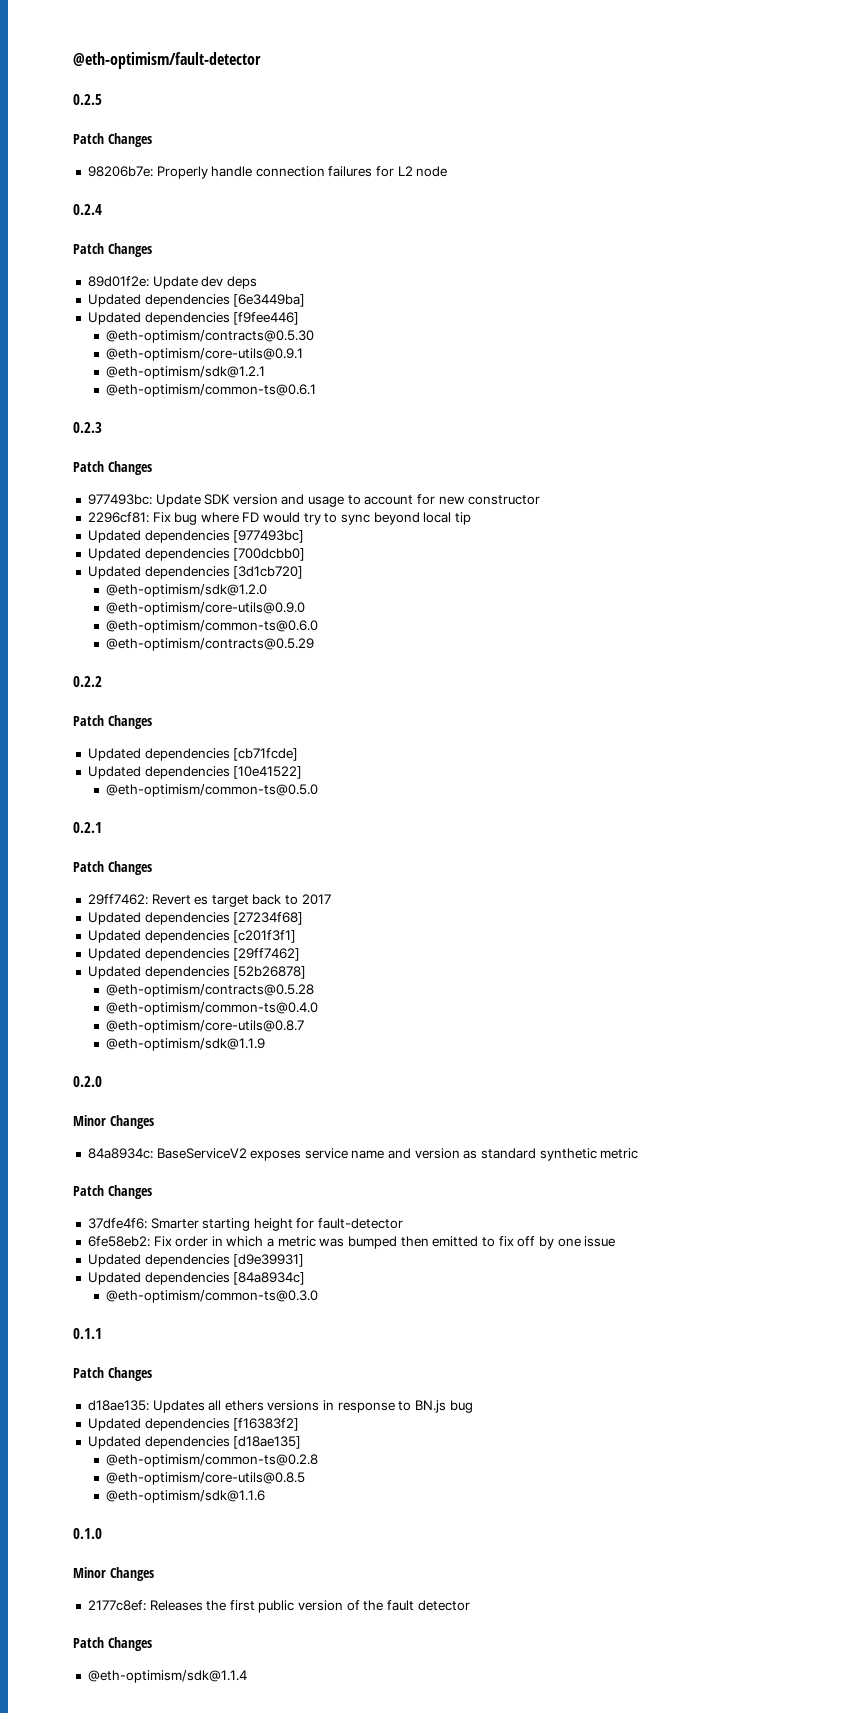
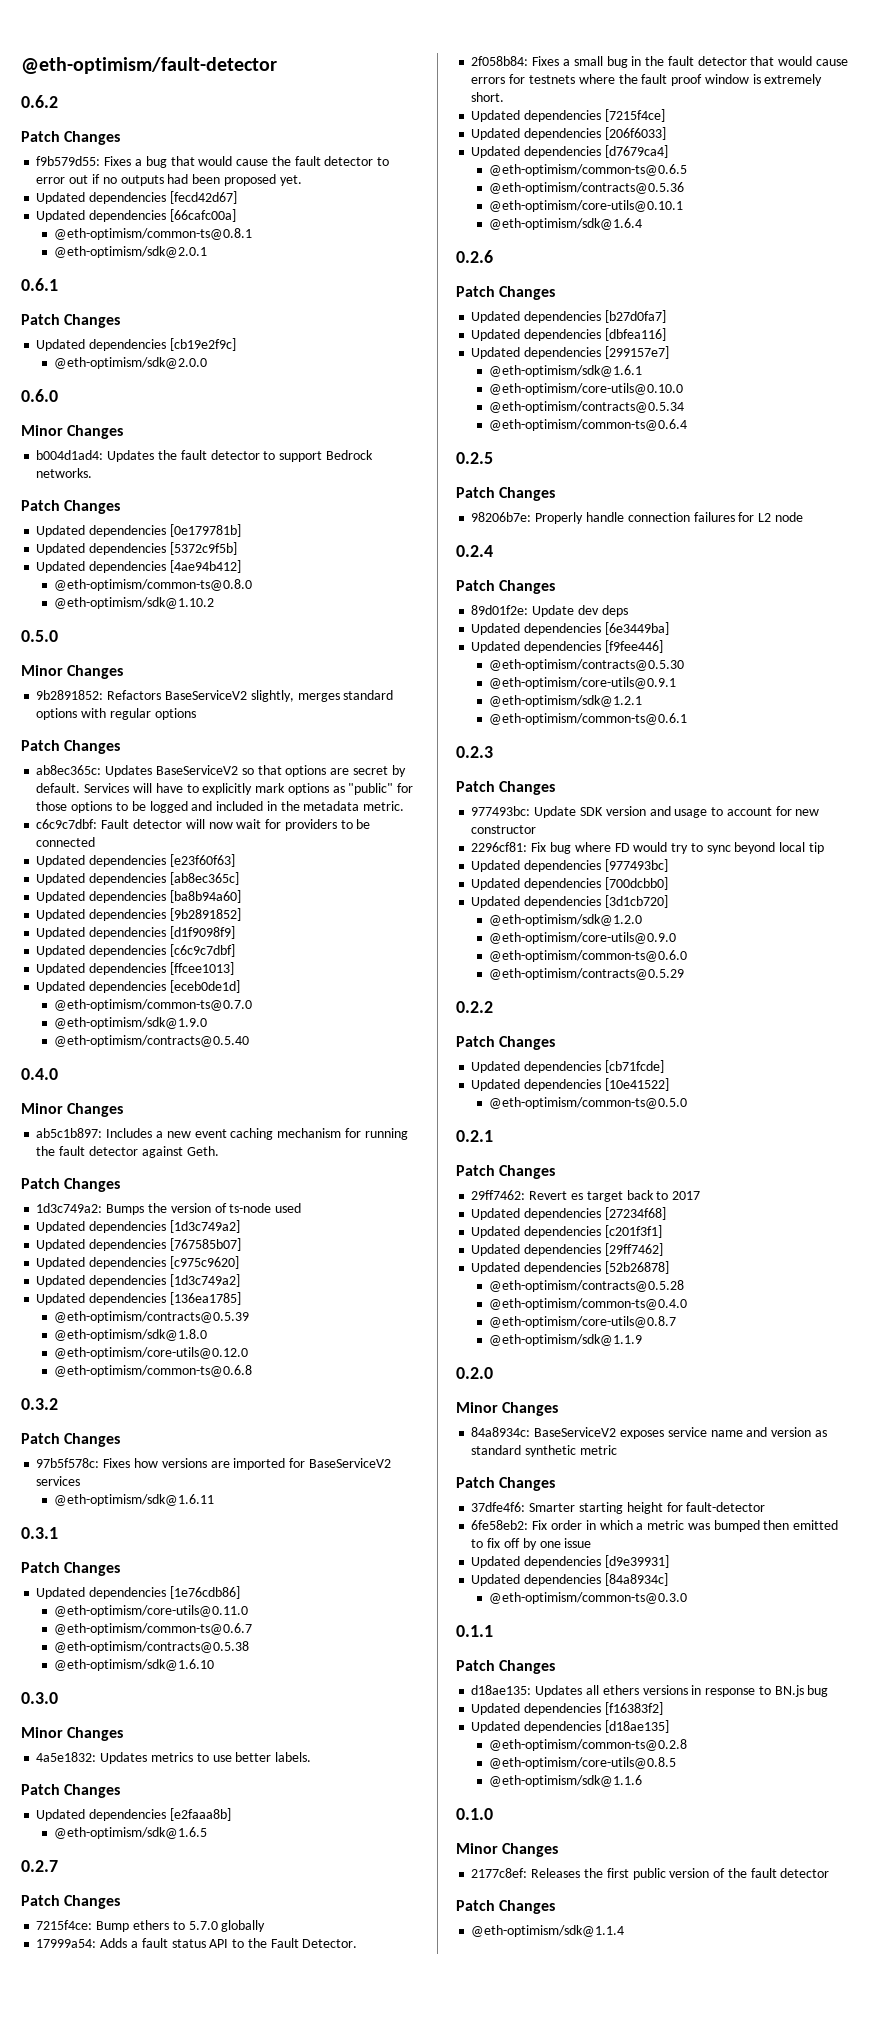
(261, 60) none -> [21,95,58,108] [21,131,121,145] [36,156,390,168] [36,174,302,186] [36,191,237,204] [36,209,236,222] [54,228,253,240] [54,246,208,258] [21,278,58,291] [21,314,121,328] [36,338,236,351] [54,357,208,369] [21,389,58,402] [21,425,124,439] [36,450,373,462] [36,468,93,478] [21,500,121,514] [36,524,241,537] [36,542,237,555] [36,560,241,573] [54,579,253,591] [54,597,215,609] [21,630,58,642] [21,665,124,679] [36,690,394,702] [36,708,196,720] [21,740,121,754] [36,765,406,777] [36,783,414,795] [36,801,405,813] [36,819,371,831] [36,837,96,847] [36,854,235,867] [36,872,239,885] [36,890,241,903] [36,908,241,921] [36,926,235,939] [36,944,235,957] [36,962,234,975] [36,980,240,993] [54,999,253,1011] [54,1017,208,1029] [54,1035,250,1047] [21,1068,58,1080] [21,1103,124,1117] [36,1128,408,1140] [36,1146,219,1158] [21,1178,121,1192] [36,1203,302,1215] [36,1220,240,1233] [36,1238,241,1251] [36,1256,239,1269] [36,1274,240,1287] [36,1292,241,1305] [54,1311,250,1323] [54,1329,208,1341] [54,1347,249,1359] [54,1365,253,1377] [21,1398,58,1410] [21,1433,121,1447] [36,1458,391,1470] [36,1476,81,1486] [54,1494,215,1506] [21,1527,58,1539] [21,1562,121,1576] [36,1586,240,1599] [54,1605,249,1617] [54,1623,253,1635] [54,1641,250,1653] [54,1659,215,1671] [21,1692,58,1704] [21,1727,124,1741] [36,1752,312,1764] [21,1784,121,1798] [36,1808,231,1821] [54,1827,208,1839] [21,1860,58,1872] [21,1895,121,1909] [36,1920,266,1932] [36,1938,358,1948] [471,56,848,68] [471,74,823,86] [471,92,505,102] [471,109,665,122] [471,127,666,140] [471,145,668,158] [489,164,688,176] [489,182,685,194] [489,200,684,212] [489,218,643,230] [456,250,493,263] [456,286,556,300] [471,310,666,323] [471,328,666,341] [471,346,669,359] [489,365,643,377] [489,383,684,395] [489,401,685,413] [489,419,688,431] // 0.6.2 // Patch Changes // f9b579d55: Fixes a bug that would cause the fault detector to error out if no outputs had been proposed yet. // Updated dependencies [fecd42d67] // Updated dependencies [66cafc00a] // @eth-optimism/common-ts@0.8.1 // @eth-optimism/sdk@2.0.1 // 0.6.1 // Patch Changes // Updated dependencies [cb19e2f9c] // @eth-optimism/sdk@2.0.0 // 0.6.0 // Minor Changes // b004d1ad4: Updates the fault detector to support Bedrock networks. // Patch Changes // Updated dependencies [0e179781b] // Updated dependencies [5372c9f5b] // Updated dependencies [4ae94b412] // @eth-optimism/common-ts@0.8.0 // @eth-optimism/sdk@1.10.2 // 0.5.0 // Minor Changes // 9b2891852: Refactors BaseServiceV2 slightly, merges standard options with regular options // Patch Changes // ab8ec365c: Updates BaseServiceV2 so that options are secret by default. Services will have to explicitly mark options as "public" for those options to be logged and included in the metadata metric. // c6c9c7dbf: Fault detector will now wait for providers to be connected // Updated dependencies [e23f60f63] // Updated dependencies [ab8ec365c] // Updated dependencies [ba8b94a60] // Updated dependencies [9b2891852] // Updated dependencies [d1f9098f9] // Updated dependencies [c6c9c7dbf] // Updated dependencies [ffcee1013] // Updated dependencies [eceb0de1d] // @eth-optimism/common-ts@0.7.0 // @eth-optimism/sdk@1.9.0 // @eth-optimism/contracts@0.5.40 // 0.4.0 // Minor Changes // ab5c1b897: Includes a new event caching mechanism for running the fault detector against Geth. // Patch Changes // 1d3c749a2: Bumps the version of ts-node used // Updated dependencies [1d3c749a2] // Updated dependencies [767585b07] // Updated dependencies [c975c9620] // Updated dependencies [1d3c749a2] // Updated dependencies [136ea1785] // @eth-optimism/contracts@0.5.39 // @eth-optimism/sdk@1.8.0 // @eth-optimism/core-utils@0.12.0 // @eth-optimism/common-ts@0.6.8 // 0.3.2 // Patch Changes // 97b5f578c: Fixes how versions are imported for BaseServiceV2 services // @eth-optimism/sdk@1.6.11 // 0.3.1 // Patch Changes // Updated dependencies [1e76cdb86] // @eth-optimism/core-utils@0.11.0 // @eth-optimism/common-ts@0.6.7 // @eth-optimism/contracts@0.5.38 // @eth-optimism/sdk@1.6.10 // 0.3.0 // Minor Changes // 4a5e1832: Updates metrics to use better labels. // Patch Changes // Updated dependencies [e2faaa8b] // @eth-optimism/sdk@1.6.5 // 0.2.7 // Patch Changes // 7215f4ce: Bump ethers to 5.7.0 globally // 17999a54: Adds a fault status API to the Fault Detector. // 2f058b84: Fixes a small bug in the fault detector that would cause errors for testnets where the fault proof window is extremely short. // Updated dependencies [7215f4ce] // Updated dependencies [206f6033] // Updated dependencies [d7679ca4] // @eth-optimism/common-ts@0.6.5 // @eth-optimism/contracts@0.5.36 // @eth-optimism/core-utils@0.10.1 // @eth-optimism/sdk@1.6.4 // 0.2.6 // Patch Changes // Updated dependencies [b27d0fa7] // Updated dependencies [dbfea116] // Updated dependencies [299157e7] // @eth-optimism/sdk@1.6.1 // @eth-optimism/core-utils@0.10.0 // @eth-optimism/contracts@0.5.34 // @eth-optimism/common-ts@0.6.4

